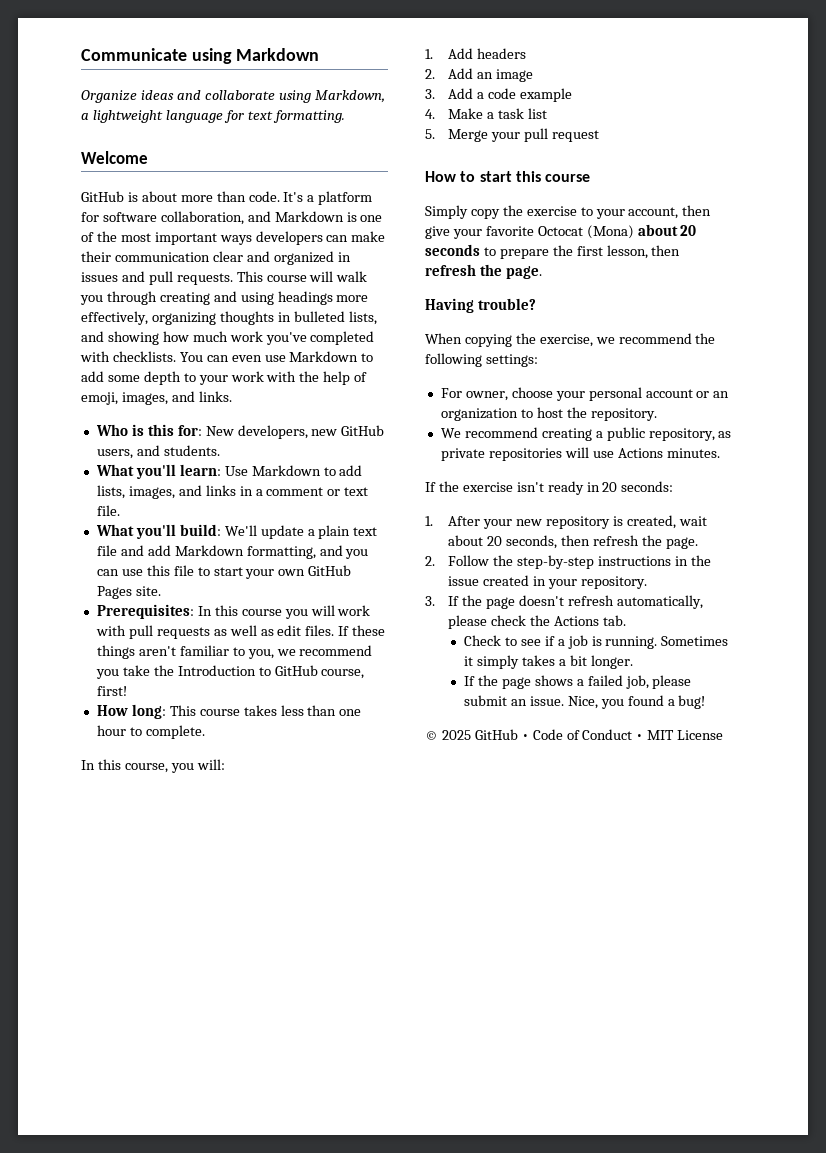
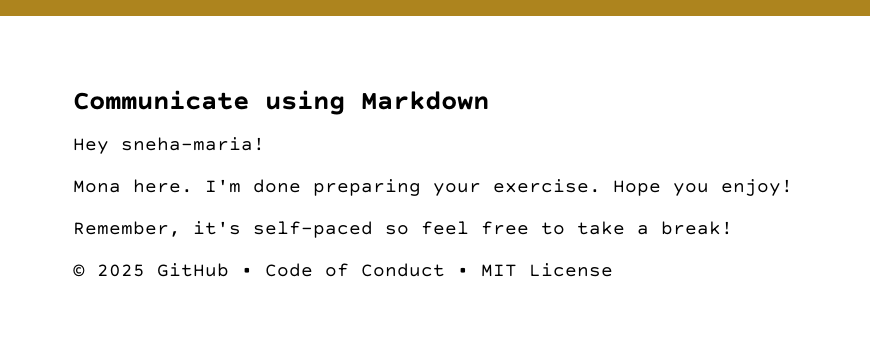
[81,90,385,103] [81,110,345,123] [81,151,148,164] [81,191,373,205] [81,211,383,225] [81,231,386,245] [81,251,351,265] [81,271,368,285] [80,291,369,305] [81,311,377,325] [81,331,375,345] [80,351,374,362] [81,371,368,385] [81,391,232,405] [95,424,385,439] [96,445,220,459] [95,464,363,479] [96,485,369,499] [96,505,120,516] [95,524,378,539] [96,545,369,559] [96,565,352,579] [96,586,161,599] [96,604,371,619] [95,625,386,639] [96,645,373,659] [95,665,365,679] [96,686,127,696] [96,704,362,719] [96,725,205,739] [81,759,225,773] [425,48,527,59] [425,68,533,82] [425,88,572,102] [425,108,547,119] [425,128,599,142] [425,171,591,182] [425,205,712,219] [425,224,697,239] [425,244,681,259] [425,264,542,279] [425,298,536,313] [425,333,716,347] [425,353,538,367] [440,387,730,401] [440,407,657,421] [440,427,732,441] [440,447,720,461] [425,481,674,495] [425,515,707,529] [448,535,698,549] [425,555,711,569] [448,575,647,589] [425,595,703,609] [448,615,626,629] [464,635,729,649] [464,655,633,669] [464,675,692,689] [464,695,706,709] Organize ideas and collaborate using Markdown, a lightweight language for text formatting. // Welcome // GitHub is about more than code. It's a platform for software collaboration, and Markdown is one of the most important ways developers can make their communication clear and organized in issues and pull requests. This course will walk you through creating and using headings more effectively, organizing thoughts in bulleted lists, and showing how much work you've completed with checklists. You can even use Markdown to add some depth to your work with the help of emoji, images, and links. // Who is this for: New developers, new GitHub users, and students. // What you'll learn: Use Markdown to add lists, images, and links in a comment or text file. // What you'll build: We'll update a plain text file and add Markdown formatting, and you can use this file to start your own GitHub Pages site. // Prerequisites: In this course you will work with pull requests as well as edit files. If these things aren't familiar to you, we recommend you take the Introduction to GitHub course, first! // How long: This course takes less than one hour to complete. // In this course, you will: // 1. Add headers // 2. Add an image // 3. Add a code example // 4. Make a task list // 5. Merge your pull request // How to start this course // Simply copy the exercise to your account, then give your favorite Octocat (Mona) about 20 seconds to prepare the first lesson, then refresh the page. // Having trouble? // When copying the exercise, we recommend the following settings: // For owner, choose your personal account or an organization to host the repository. // We recommend creating a public repository, as private repositories will use Actions minutes. // If the exercise isn't ready in 20 seconds: // 1. After your new repository is created, wait about 20 seconds, then refresh the page. // 2. Follow the step-by-step instructions in the issue created in your repository. // 3. If the page doesn't refresh automatically, please check the Actions tab. // Check to see if a job is running. Sometimes it simply takes a bit longer. // If the page shows a failed job, please submit an issue. Nice, you found a bug! -> [73,137,265,154] [73,179,793,196] [73,221,733,238] Hey sneha-maria! // Mona here. I'm done preparing your exercise. Hope you enjoy! // Remember, it's self-paced so feel free to take a break!

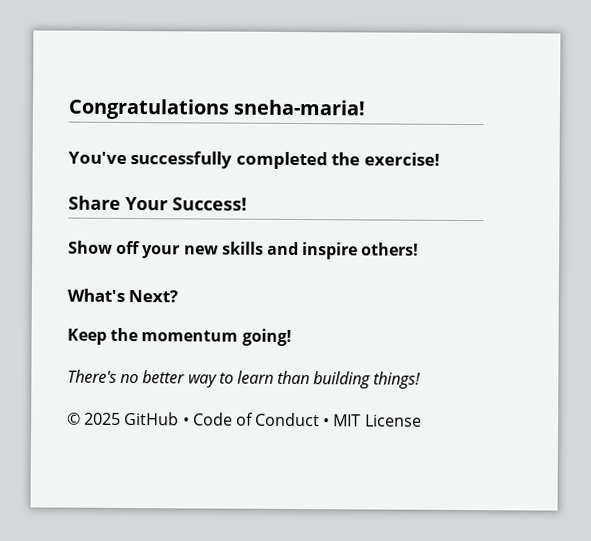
[73,90,489,115] [73,137,265,154] [73,179,793,196] [73,221,733,238] Communicate using Markdown // Hey sneha-maria! // Mona here. I'm done preparing your exercise. Hope you enjoy! // Remember, it's self-paced so feel free to take a break! -> [68,98,367,120] [68,151,440,170] [68,195,247,211] [68,240,420,260] [67,288,179,303] [67,327,292,346] [67,369,422,389] Congratulations sneha-maria! // You've successfully completed the exercise! // Share Your Success! // Show off your new skills and inspire others! // What's Next? // Keep the momentum going! // There's no better way to learn than building things!

